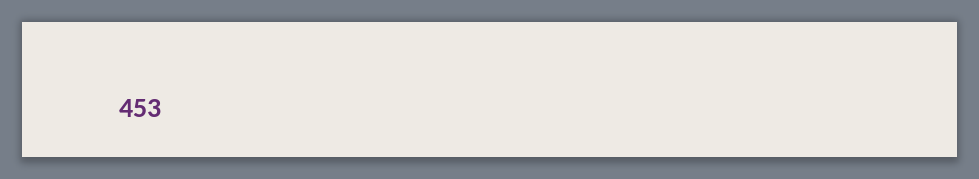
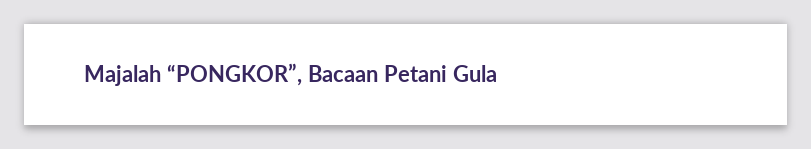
[119,99,161,117] 453 -> [84,63,497,86] Majalah “PONGKOR”, Bacaan Petani Gula

